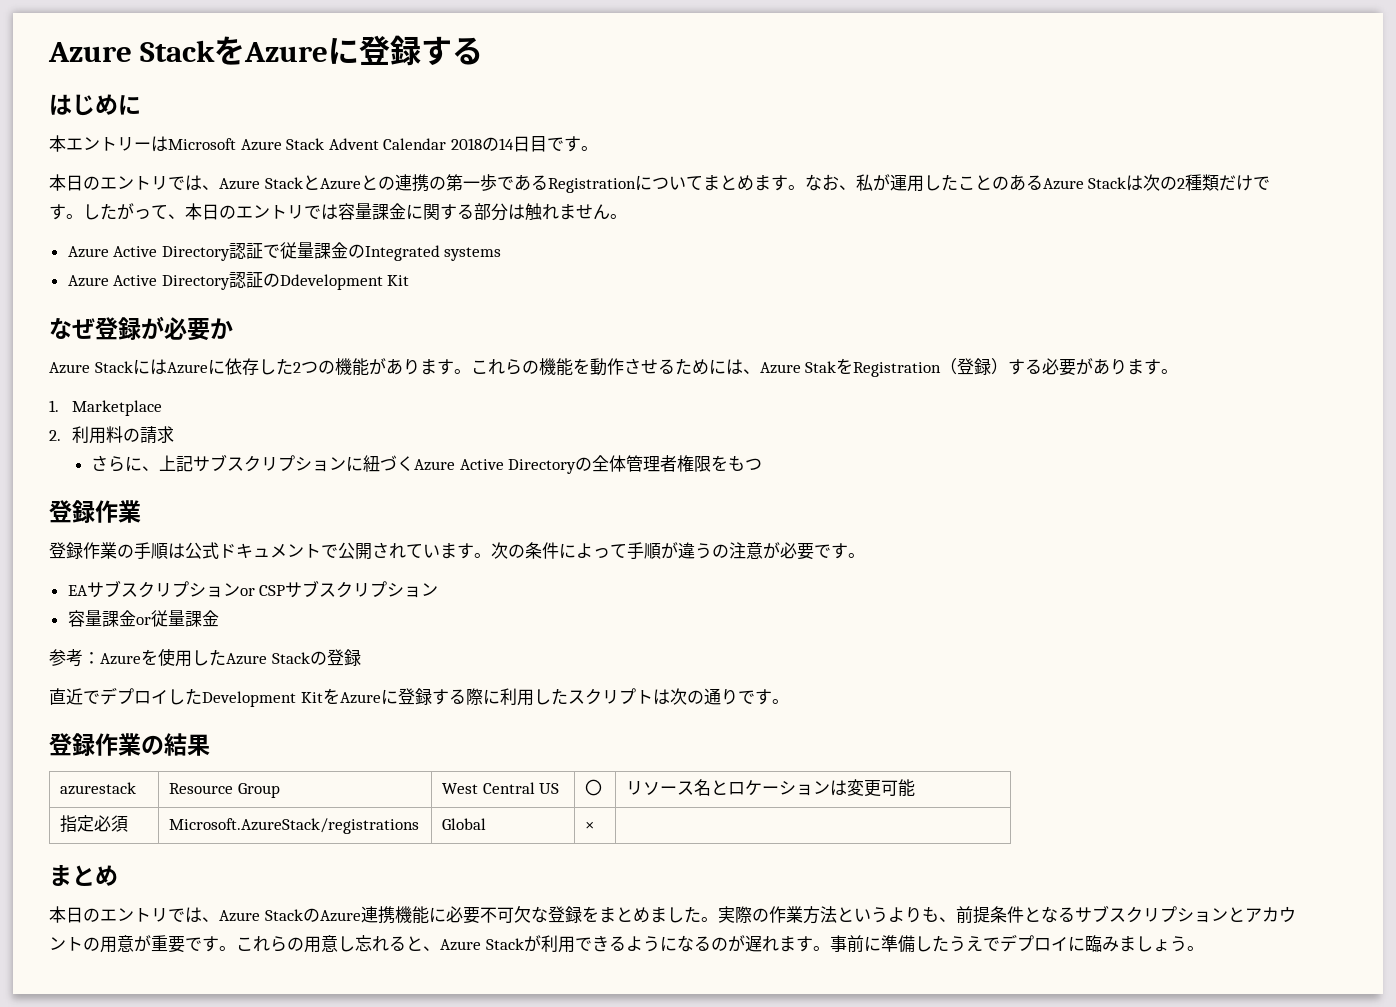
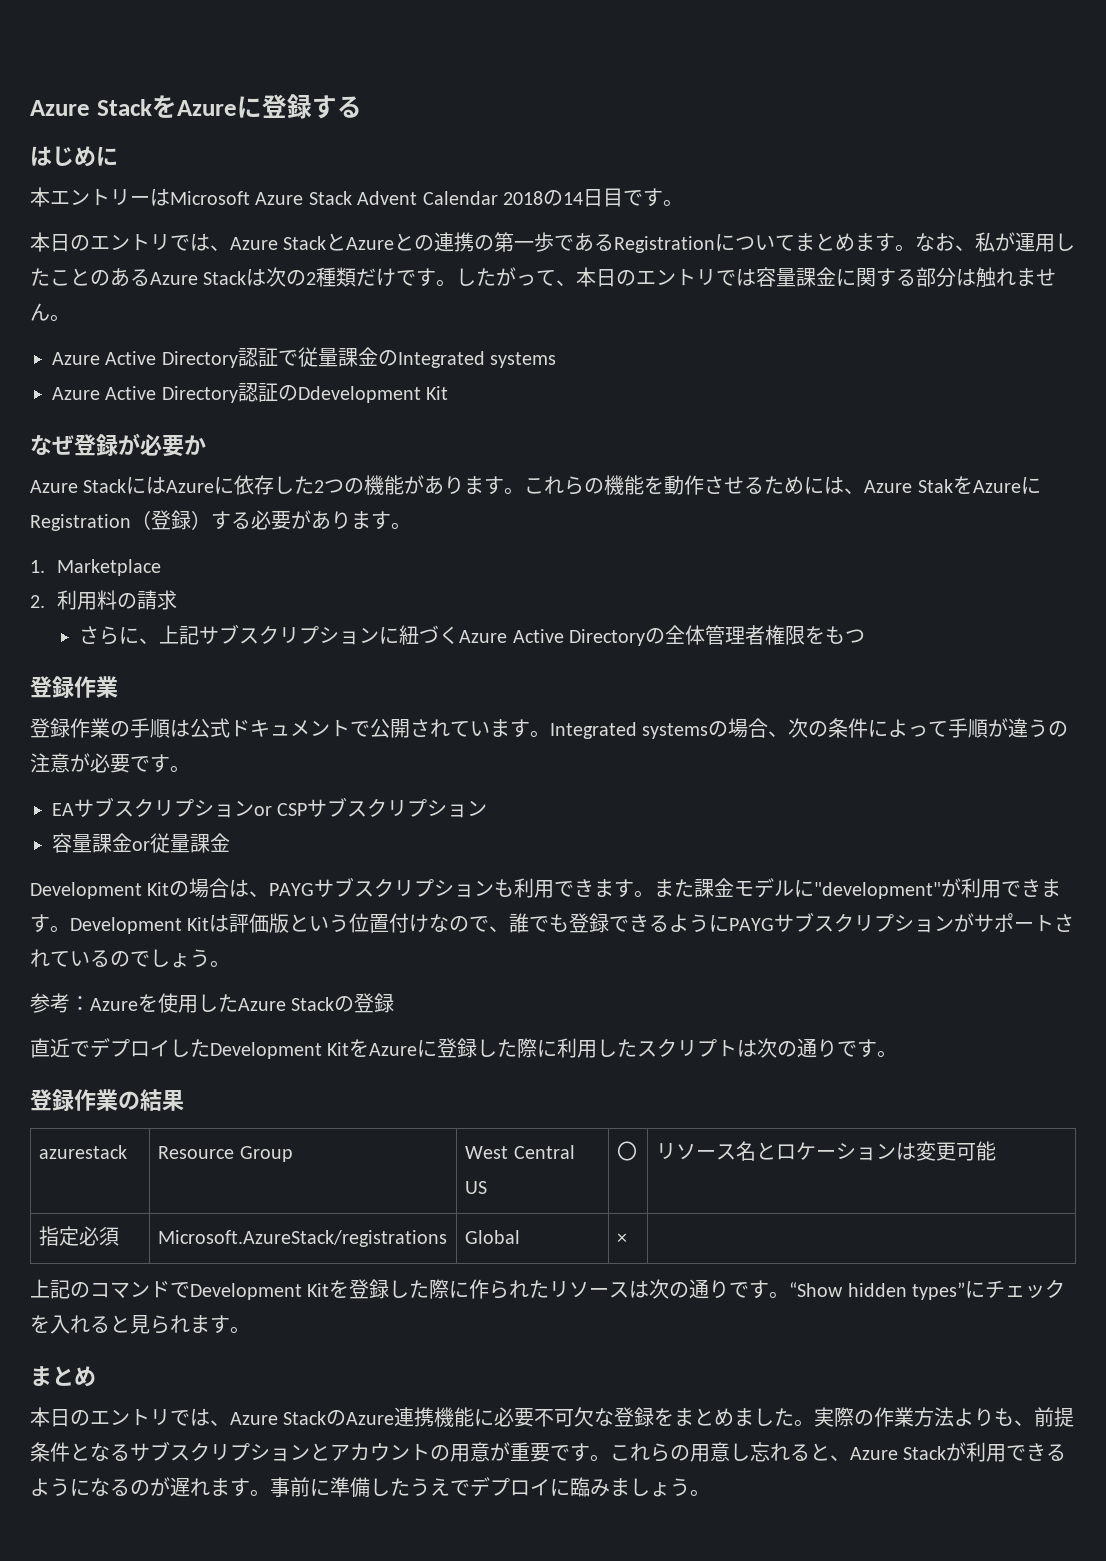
(854, 366) none -> [972,477,1041,494] Azureに
(491, 555) none -> [550,718,789,739] Integrated systemsの場合、
(219, 618) none -> [30,877,1062,899] [30,912,1075,934] [30,949,230,968] // Development Kitの場合は、PAYGサブスクリプションも利用できます。また課金モデルに"development"が利用できます。Development Kitは評価版という位置付けなので、誰でも登録できるようにPAYGサブスクリプションがサポートされているのでしょう。
[431,689,466,705] する -> [477,1039,518,1057] した
(595, 825) none -> [30,1279,1066,1300] [30,1315,250,1334] // 上記のコマンドでDevelopment Kitを登録した際に作られたリソースは次の通りです。“Show hidden types”にチェックを入れると見られます。
[836,907,888,923] という -> (955, 1417) none

